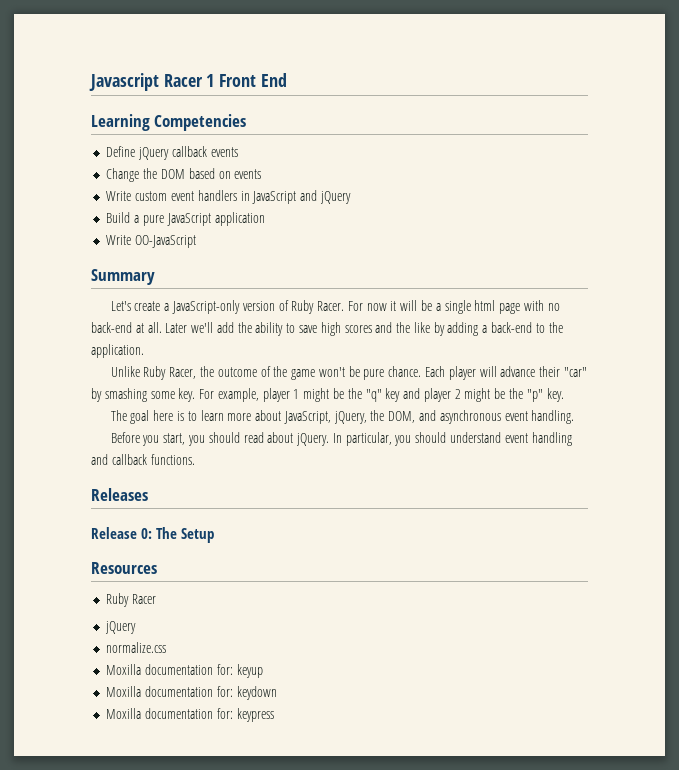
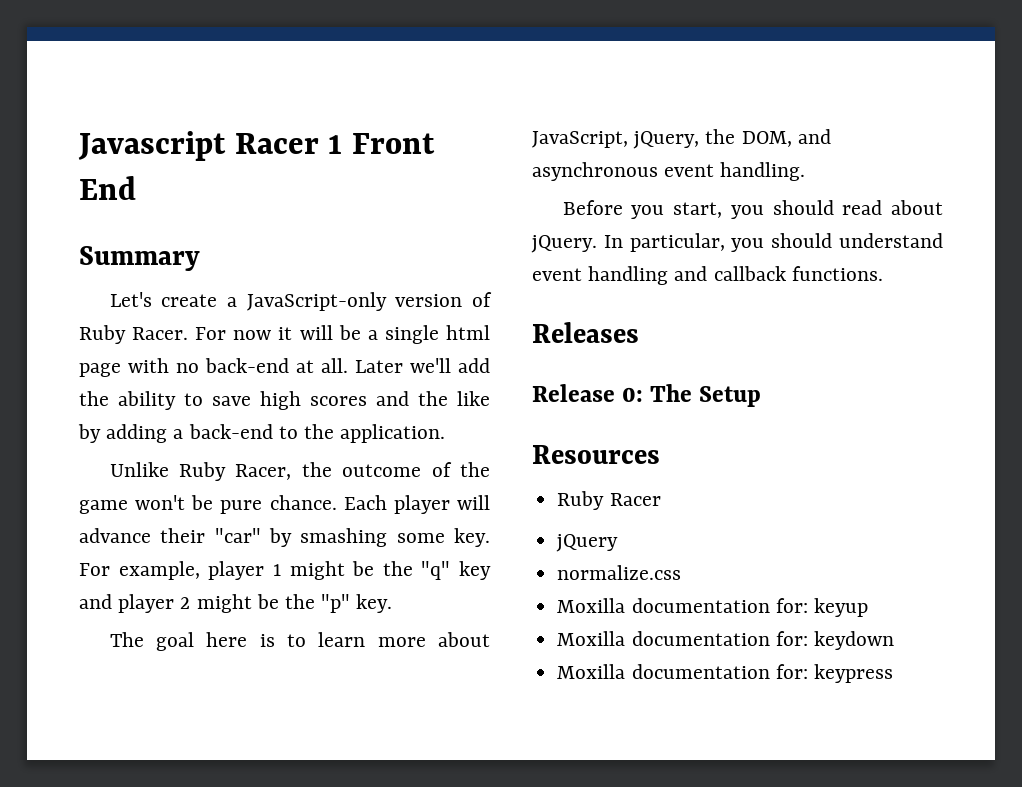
[91,114,247,131] [106,146,238,160] [106,168,262,182] [106,190,351,204] [106,212,265,226] [106,235,197,248] // Learning Competencies // Define jQuery callback events // Change the DOM based on events // Write custom event handlers in JavaScript and jQuery // Build a pure JavaScript application // Write OO-JavaScript -> (136, 188) none

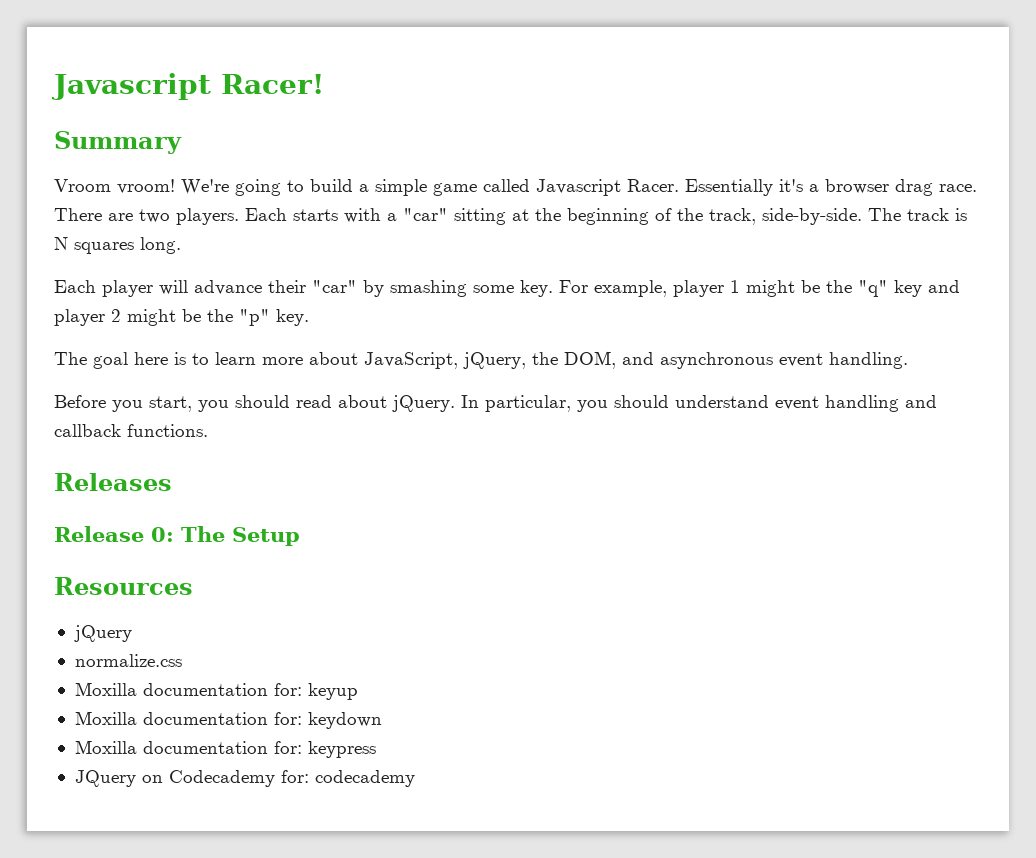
[78,131,436,161] [79,176,136,200] [79,246,200,271] [109,292,492,311] [79,325,490,344] [79,358,490,377] [79,391,490,410] [78,424,446,443] [109,462,491,481] [79,495,337,514] Javascript Racer 1 Front End // Summary // Let's create a JavaScript-only version of Ruby Racer. For now it will be a single html page with no back-end at all. Later we'll add the ability to save high scores and the like by adding a back-end to the application. // Unlike Ruby Racer, the outcome of the game won't be pure chance. -> [51,73,324,100] [54,131,182,154] [54,179,977,196] [54,208,967,225] [54,237,181,254] Javascript Racer! // Summary // Vroom vroom! We're going to build a simple game called Javascript Racer. Essentially it's a browser drag race. There are two players. Each starts with a "car" sitting at the beginning of the track, side-by-side. The track is N squares long. //
[557,491,661,510] // Ruby Racer -> (193, 586) none
(893, 673) none -> [74,770,415,787] // JQuery on Codecademy for: codecademy

